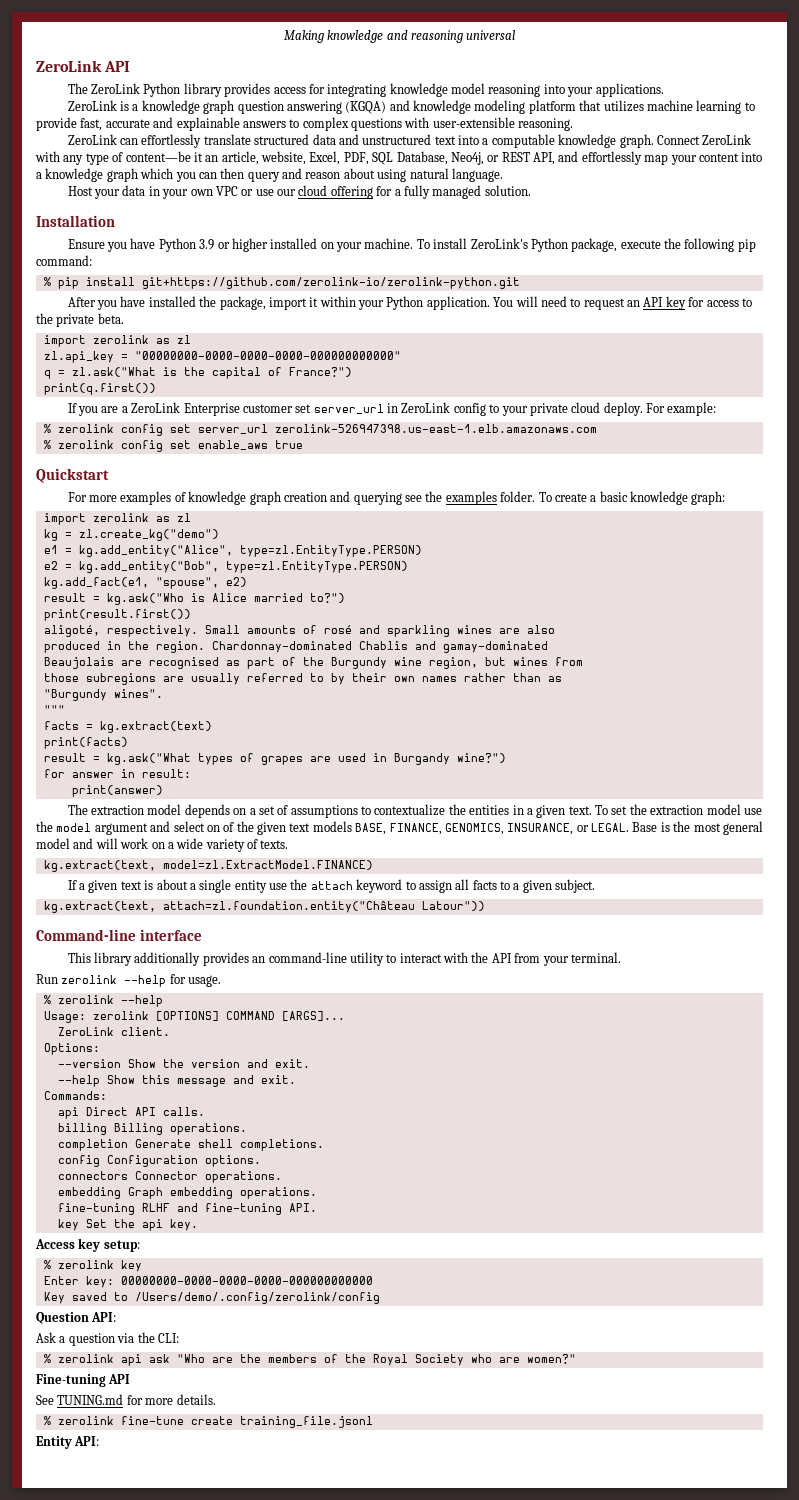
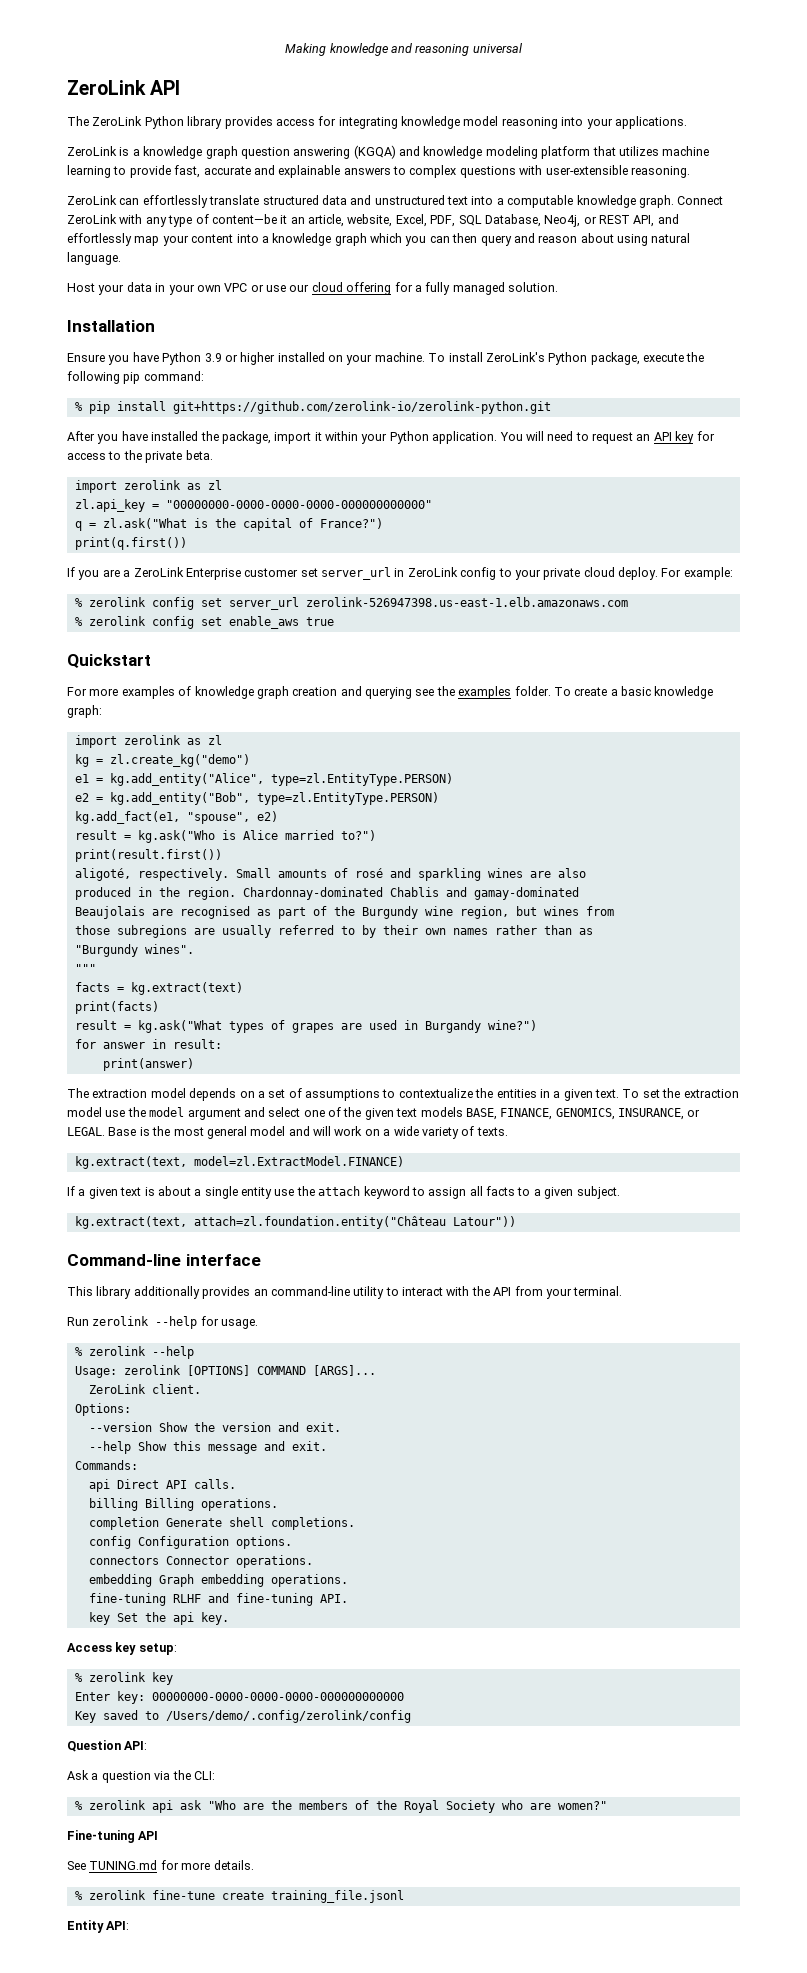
[206,825,220,832] on -> [303,1110,325,1117] one

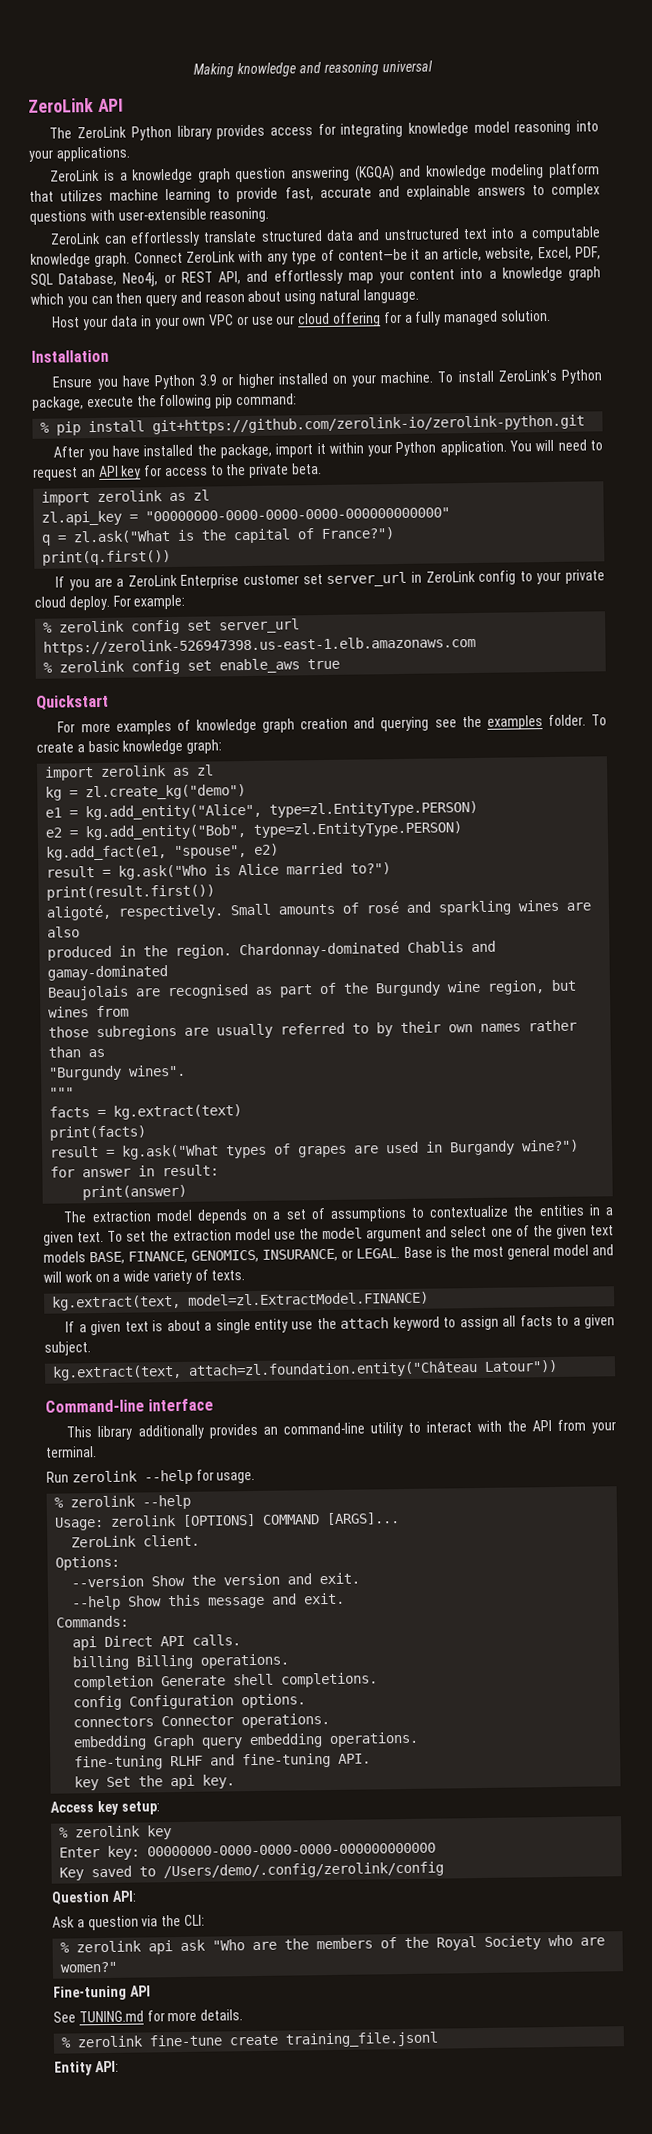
[305,597,628,607] zerolink-526947398.us-east-1.elb.amazonaws.com -> [43,635,477,656] https://zerolink-526947398.us-east-1.elb.amazonaws.com
(194, 1580) none -> [201,1737,244,1749] query

